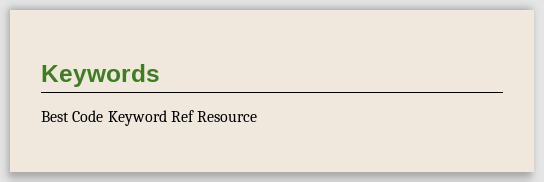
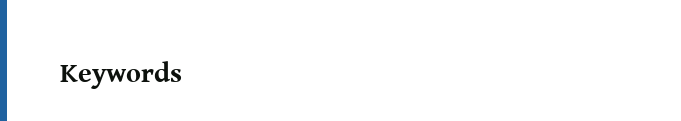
[41,110,258,126] // Best Code Keyword Ref Resource -> (182, 75) none

